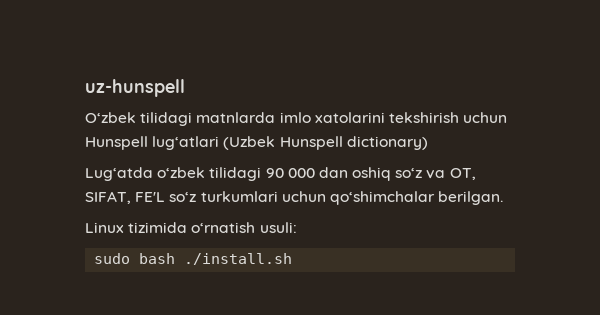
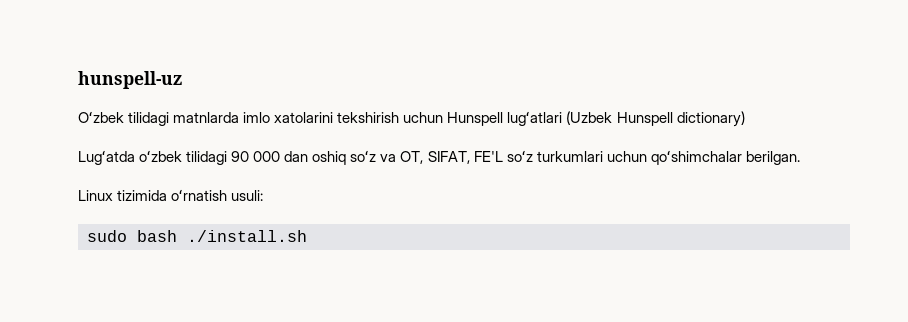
[85,79,185,97] uz-hunspell -> [78,71,182,89] hunspell-uz

